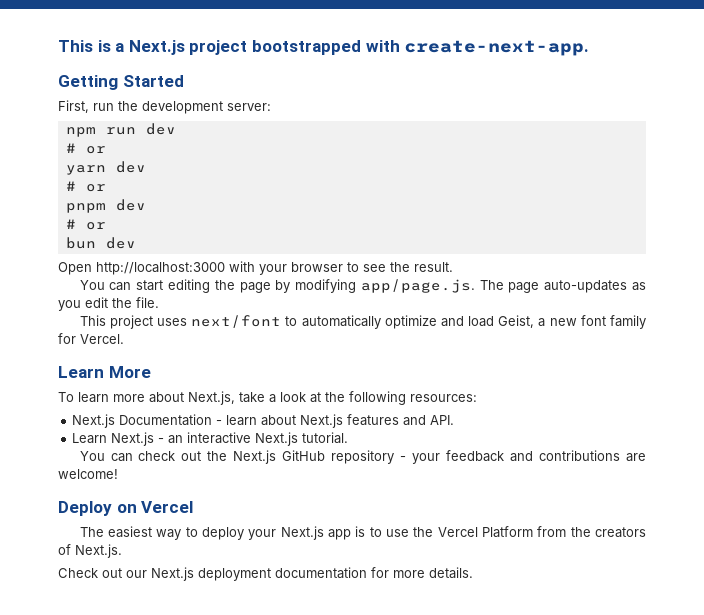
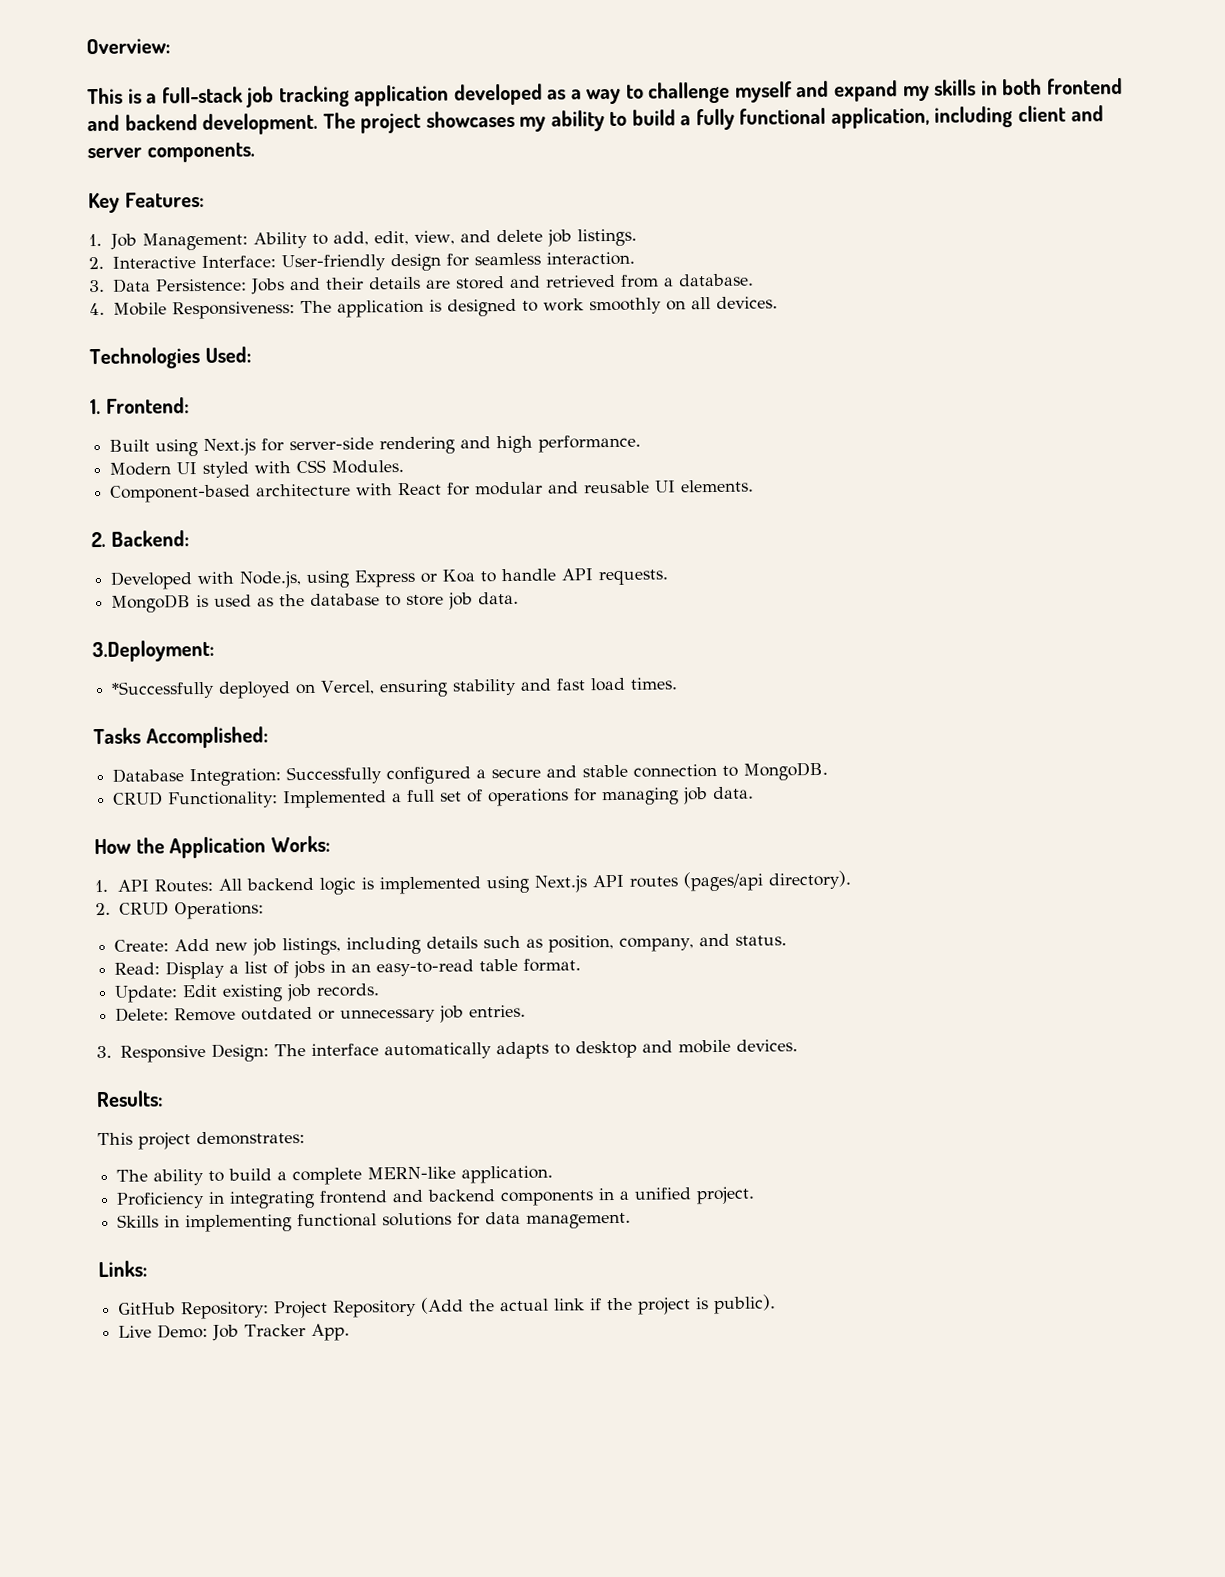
(58, 46) none -> [86,38,171,55] Overview: //
[128,40,590,56] [58,75,184,90] [58,100,271,114] [65,123,176,137] [65,143,106,154] [65,161,146,175] [65,181,106,192] [65,199,146,213] [65,219,106,230] [65,237,136,249] [58,261,453,275] [79,279,646,293] [58,297,159,311] [79,315,646,329] [58,333,124,344] [58,366,151,378] [58,391,477,405] [72,414,455,428] [72,432,349,446] [79,450,646,464] [58,469,118,479] [58,501,194,516] [79,526,646,540] [58,544,122,558] [58,567,473,581] Next.js project bootstrapped with create-next-app. // Getting Started // First, run the development server: // npm run dev // # or // yarn dev // # or // pnpm dev // # or // bun dev // Open http://localhost:3000 with your browser to see the result. // You can start editing the page by modifying app/page.js. The page auto-updates as you edit the file. // This project uses next/font to automatically optimize and load Geist, a new font family for Vercel. // Learn More // To learn more about Next.js, take a look at the following resources: // Next.js Documentation - learn about Next.js features and API. // Learn Next.js - an interactive Next.js tutorial. // You can check out the Next.js GitHub repository - your feedback and contributions are welcome! // Deploy on Vercel // The easiest way to deploy your Next.js app is to use the Vercel Platform from the creators of Next.js. // Check out our Next.js deployment documentation for more details. -> [161,77,1123,108] [87,105,1104,135] [87,142,255,163] [88,191,205,214] [88,228,637,251] [88,251,635,272] [89,273,754,295] [89,296,778,320] [89,346,252,370] [90,397,190,415] [109,434,642,457] [109,459,405,478] [110,479,755,503] [91,530,190,548] [110,568,670,590] [111,591,520,613] [92,639,215,663] [111,677,679,699] [93,726,269,749] [112,761,829,787] [113,786,755,809] [94,835,331,859] [94,870,851,895] [95,901,264,920] [114,933,788,956] [114,958,582,980] [114,983,381,1003] [115,1004,527,1023] [96,1039,798,1063] [96,1090,164,1108] [97,1131,305,1150] [116,1165,554,1186] [116,1186,756,1209] [117,1211,632,1233] [98,1260,148,1278] [118,1294,777,1320] [118,1323,351,1341] full-stack job tracking application developed as a way to challenge myself and expand my skills in both frontend and backend development. The project showcases my ability to build a fully functional application, including client and server components. // Key Features: // 1. Job Management: Ability to add, edit, view, and delete job listings. // 2. Interactive Interface: User-friendly design for seamless interaction. // 3. Data Persistence: Jobs and their details are stored and retrieved from a database. // 4. Mobile Responsiveness: The application is designed to work smoothly on all devices. // Technologies Used: // 1. Frontend: // Built using Next.js for server-side rendering and high performance. // Modern UI styled with CSS Modules. // Component-based architecture with React for modular and reusable UI elements. // 2. Backend: // Developed with Node.js, using Express or Koa to handle API requests. // MongoDB is used as the database to store job data. // 3.Deployment: // *Successfully deployed on Vercel, ensuring stability and fast load times. // Tasks Accomplished: // Database Integration: Successfully configured a secure and stable connection to MongoDB. // CRUD Functionality: Implemented a full set of operations for managing job data. // How the Application Works: // 1. API Routes: All backend logic is implemented using Next.js API routes (pages/api directory). // 2. CRUD Operations: // Create: Add new job listings, including details such as position, company, and status. // Read: Display a list of jobs in an easy-to-read table format. // Update: Edit existing job records. // Delete: Remove outdated or unnecessary job entries. // 3. Responsive Design: The interface automatically adapts to desktop and mobile devices. // Results: // This project demonstrates: // The ability to build a complete MERN-like application. // Proficiency in integrating frontend and backend components in a unified project. // Skills in implementing functional solutions for data management. // Links: // GitHub Repository: Project Repository (Add the actual link if the project is public). // Live Demo: Job Tracker App.

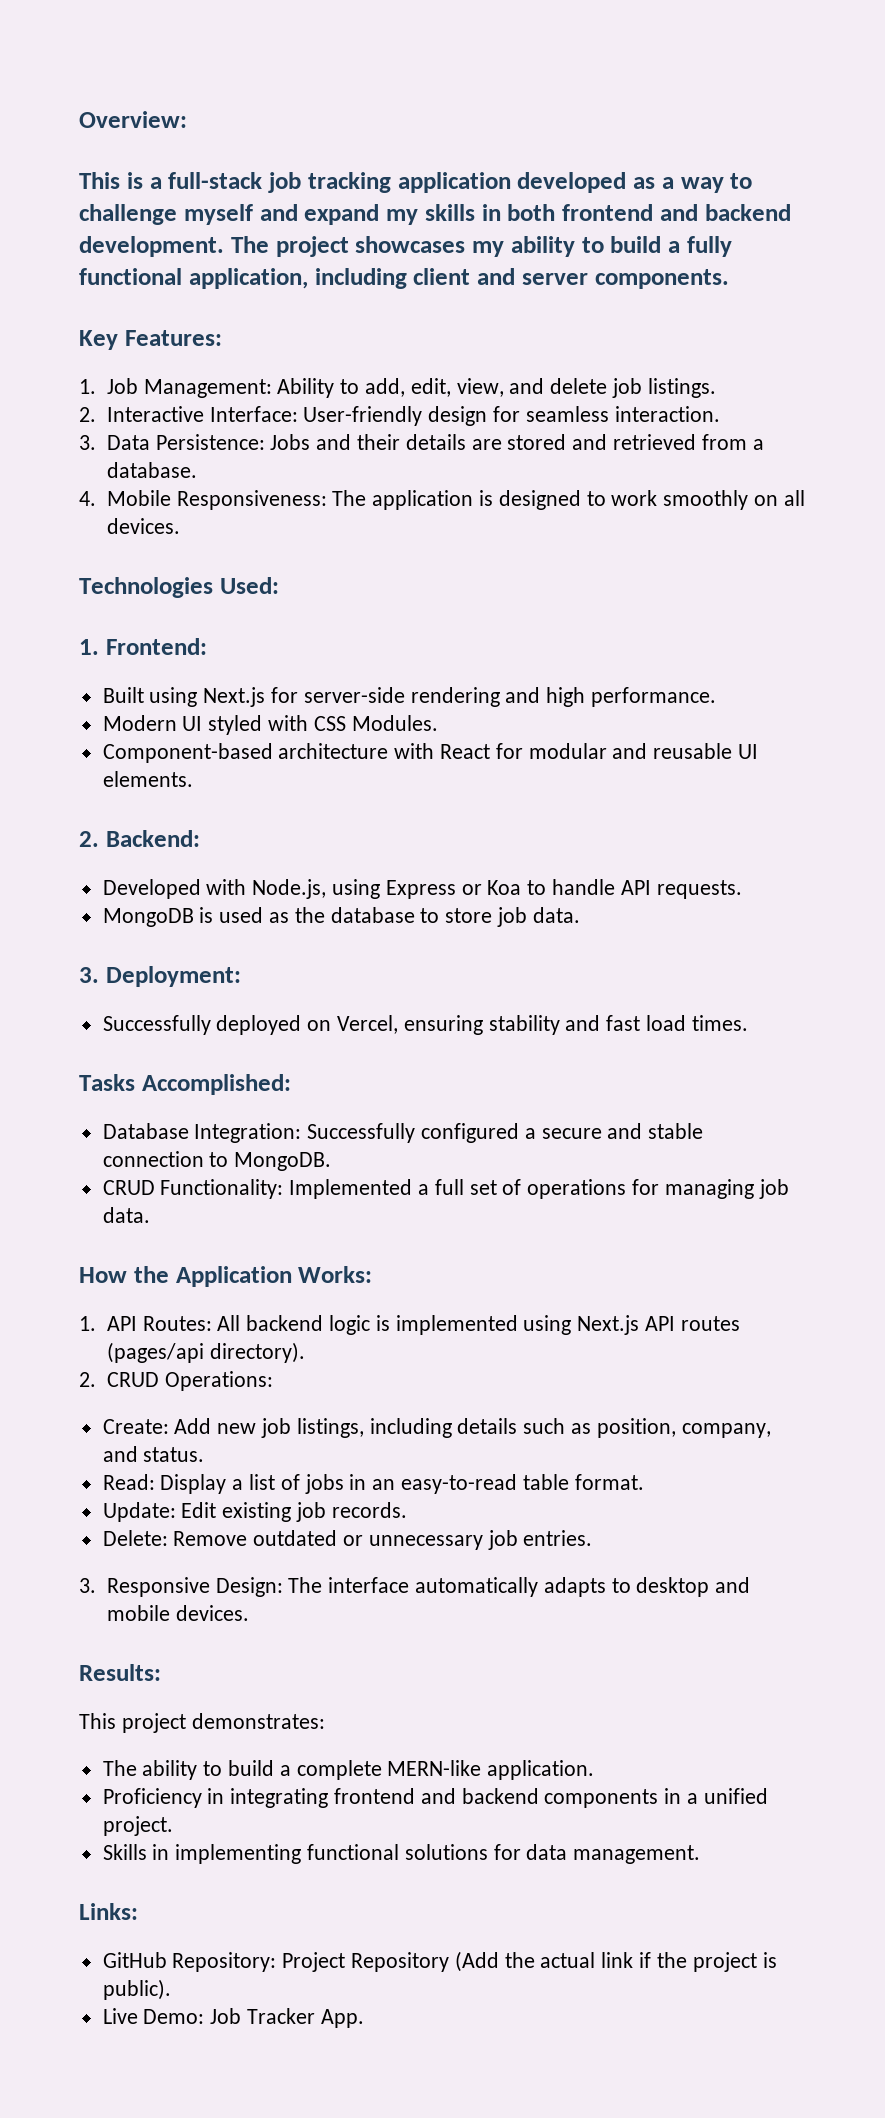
[92,639,215,663] [111,680,216,699] 3.Deployment: // *Successfully -> [79,966,241,987] [102,1015,211,1035] 3. Deployment: // Successfully

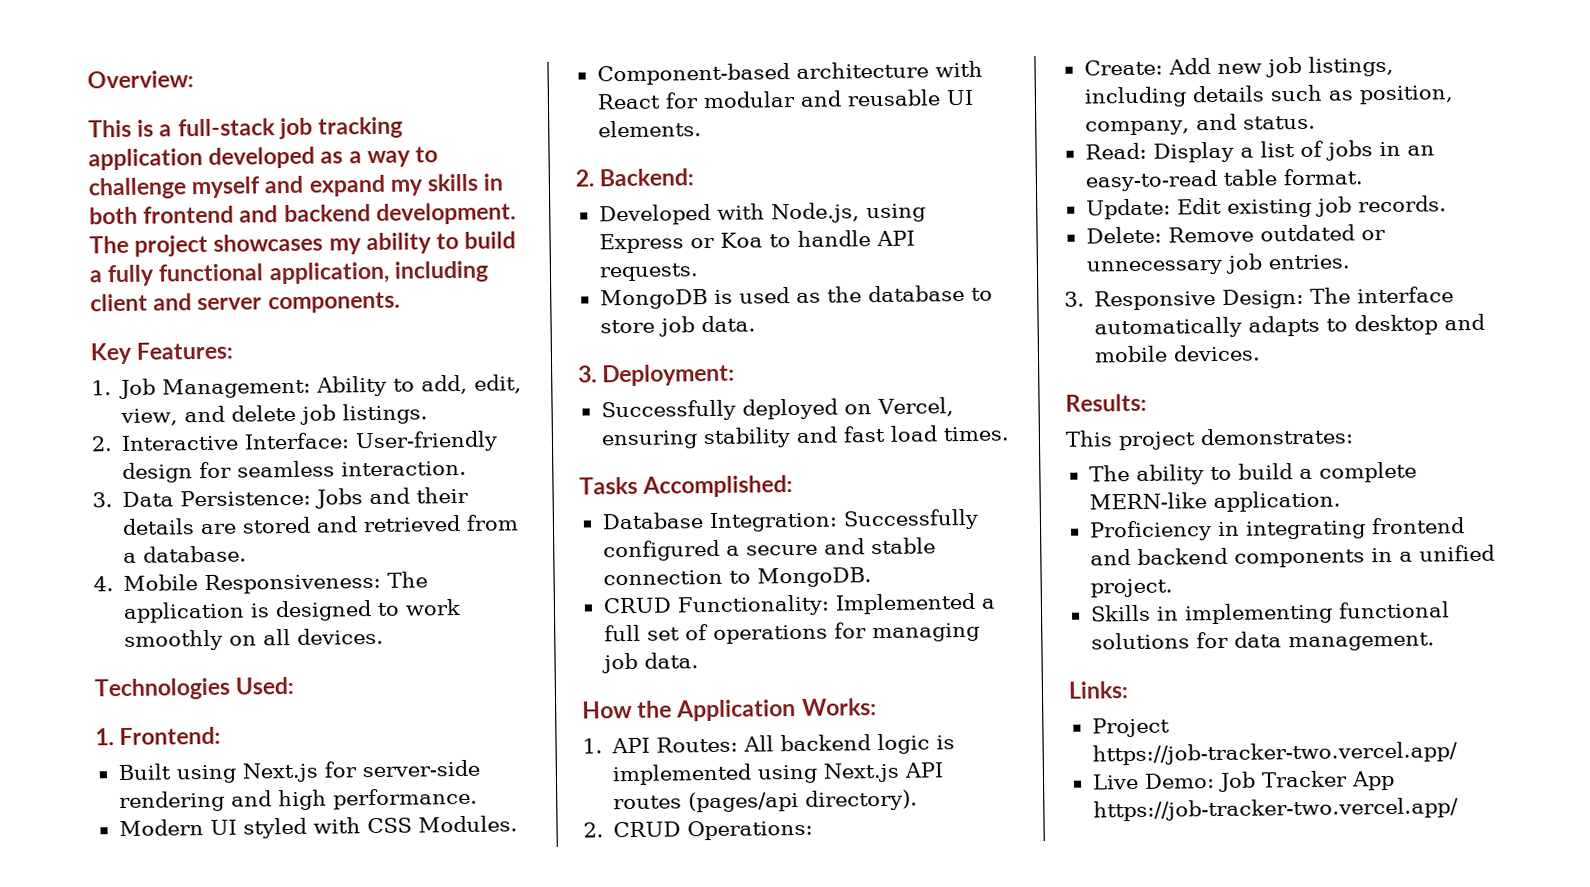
[102,1951,777,1972] [102,1979,171,2000] GitHub Repository: Project Repository (Add the actual link if the project is public). -> [1091,717,1170,738] [1091,741,1458,766] Project https://job-tracker-two.vercel.app/
[320,2009,364,2028] App. -> [1350,770,1395,791] [1092,797,1459,822] App https://job-tracker-two.vercel.app/

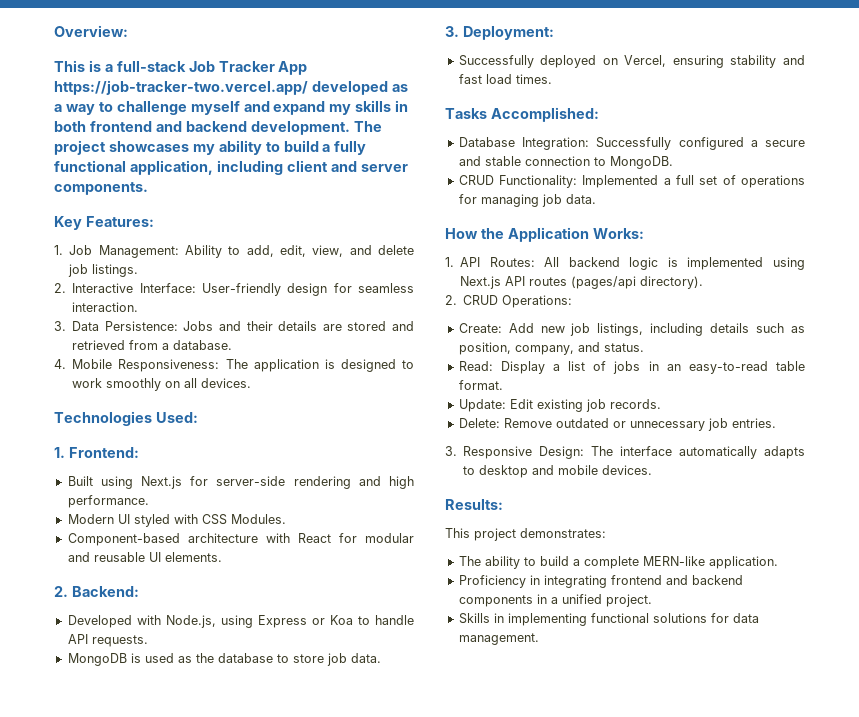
[278,116,404,140] [88,148,203,171] job tracking application -> [188,61,308,75] [54,80,308,95] Job Tracker App https://job-tracker-two.vercel.app/
[1068,681,1129,699] [1091,717,1170,738] [1091,741,1458,766] [1091,770,1395,793] [1092,797,1459,822] // Links: // Project https://job-tracker-two.vercel.app/ // Live Demo: Job Tracker App https://job-tracker-two.vercel.app/ -> (539, 639) none

